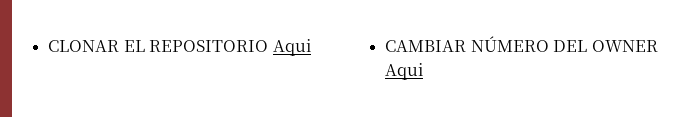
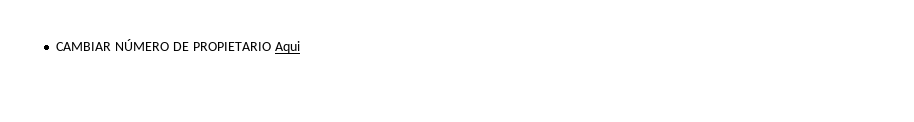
[48,39,311,56] [385,36,658,52] CLONAR EL REPOSITORIO Aqui // CAMBIAR NÚMERO DEL OWNER -> [56,39,271,51] CAMBIAR NÚMERO DE PROPIETARIO

